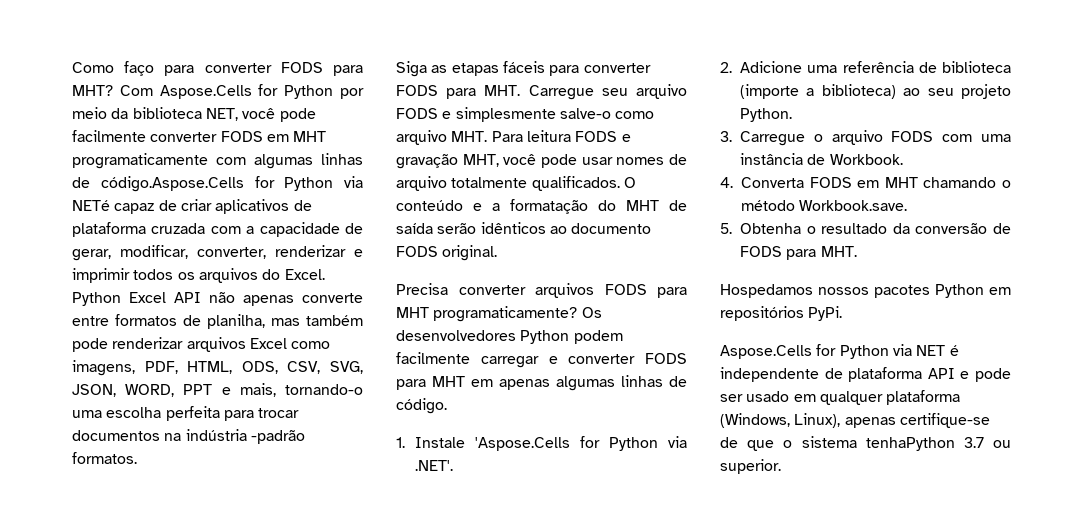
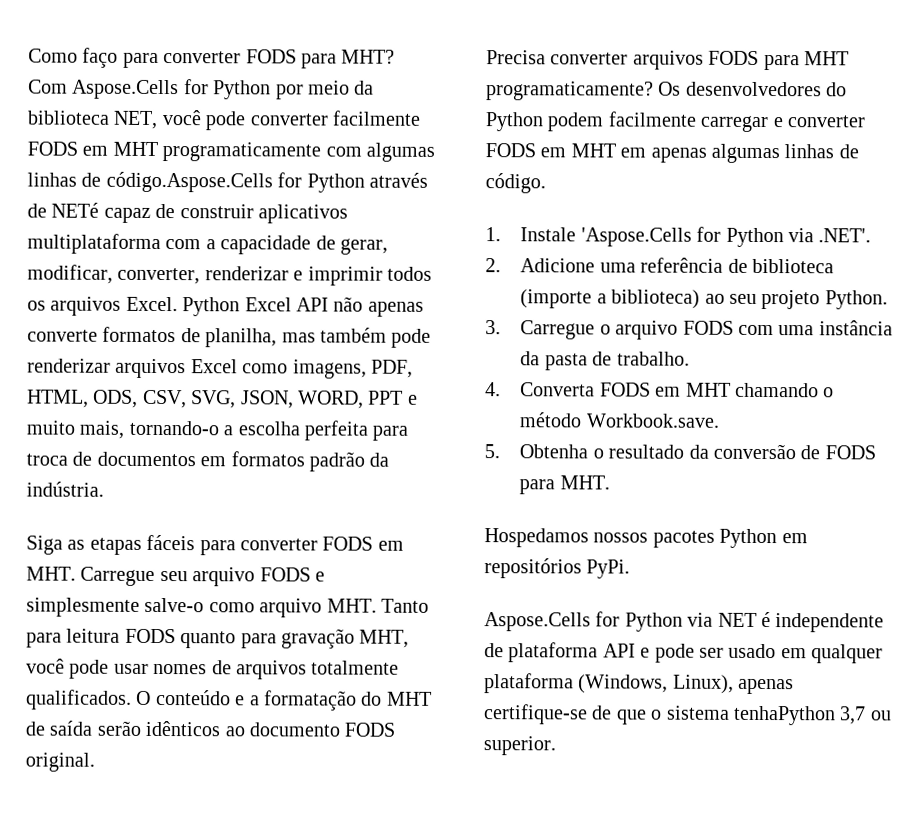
[72,130,218,142] facilmente converter -> [249,110,421,126] converter facilmente
[344,176,363,188] via -> [369,172,428,188] [27,203,47,218] através de
[180,199,312,214] [72,222,206,237] criar aplicativos de plataforma cruzada -> [179,204,348,224] [27,233,161,255] construir aplicativos multiplataforma
[262,269,281,280] do -> (122, 306) none
[72,316,109,326] entre -> (98, 335) none
(231, 391) none -> [26,420,75,435] muito
[72,410,102,418] uma -> [223,425,234,436] a
[258,408,300,418] [72,429,305,444] [72,452,137,464] trocar documentos na indústria -padrão formatos. -> [26,451,390,472] [26,481,104,497] troca de documentos em formatos padrão da indústria.
[446,88,477,99] para -> [377,540,404,551] em
[491,130,631,142] Para leitura FODS e -> [381,598,429,613] [26,628,277,649] Tanto para leitura FODS quanto para
[396,176,447,191] arquivo -> [236,660,307,680] arquivos
(516, 335) none -> [826,82,848,97] do
[396,379,426,390] para -> [540,147,567,158] em
[807,154,903,165] de Workbook. -> [520,351,690,371] da pasta de trabalho.
[963,437,984,448] 3.7 -> [839,706,867,725] 3,7

